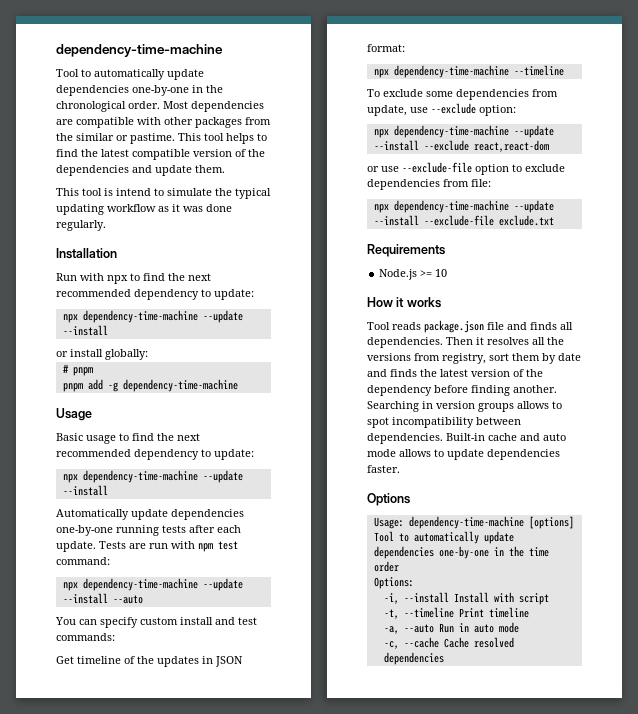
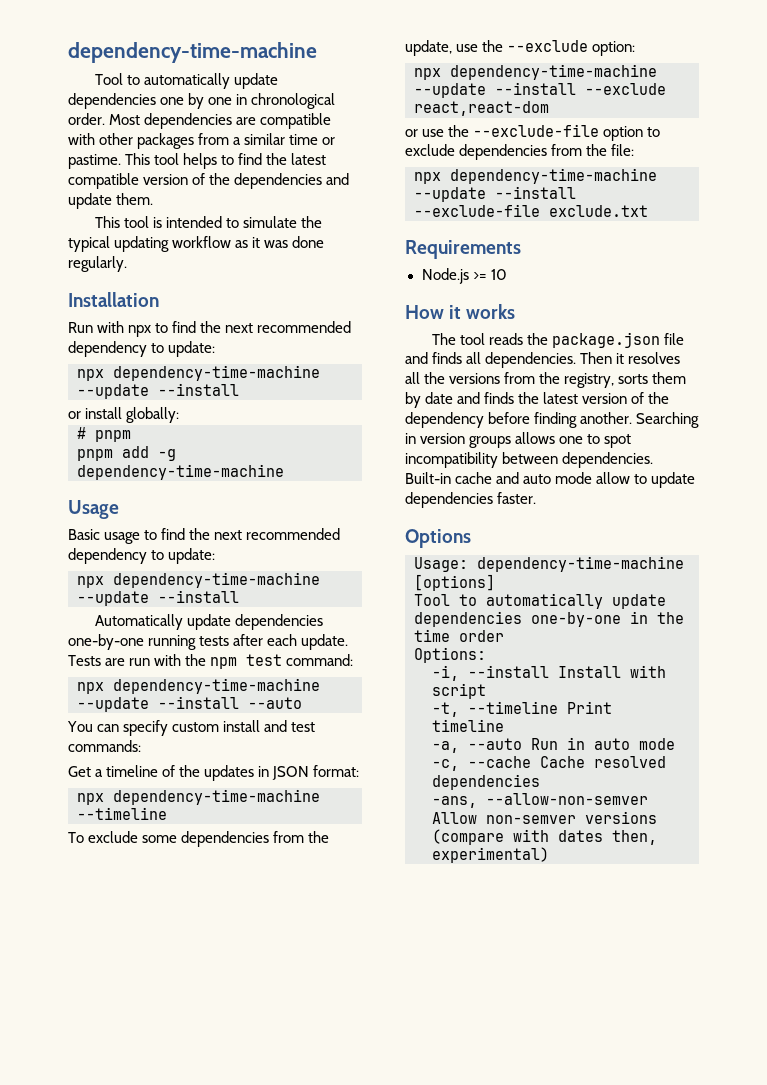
[132,85,223,96] one-by-one in the -> [160,93,248,109] one by one in
[56,133,114,141] the similar -> [233,133,319,145] a similar time
[116,188,151,196] intend -> [166,216,223,228] intended
(195, 545) none -> [185,654,207,666] the
(74, 660) none -> [95,769,104,777] a
(558, 93) none -> [308,831,330,843] the
(428, 110) none -> [482,40,504,52] the
(399, 169) none -> [448,125,470,137] the
(469, 183) none -> [586,144,608,156] the
[367,322,421,330] Tool reads -> [431,333,549,345] The tool reads the
[442,353,509,364] registry, sort -> [539,372,649,388] the registry, sorts
(549, 405) none -> [559,436,584,444] one
[399,449,431,457] allows -> [596,472,631,484] allow
(444, 658) none -> [432,793,648,808] [432,811,657,824] [432,829,657,845] [432,847,549,863] // -ans, --allow-non-semver Allow non-semver versions (compare with dates then, experimental)

